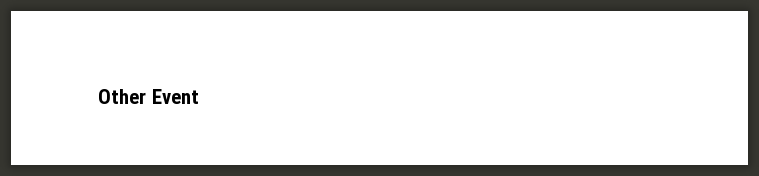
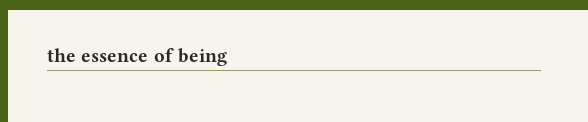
[98,89,199,104] Other Event -> [47,48,227,66] the essence of being

